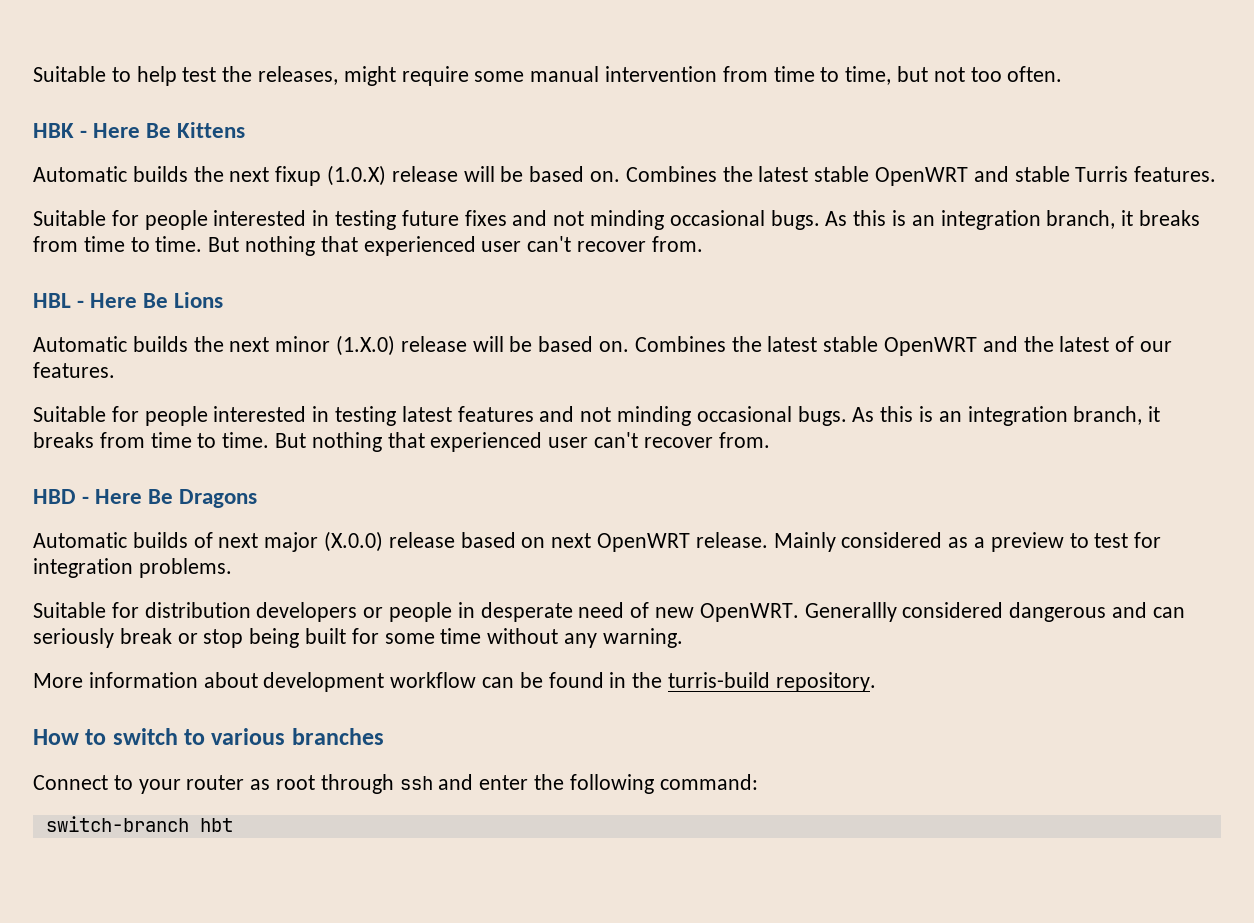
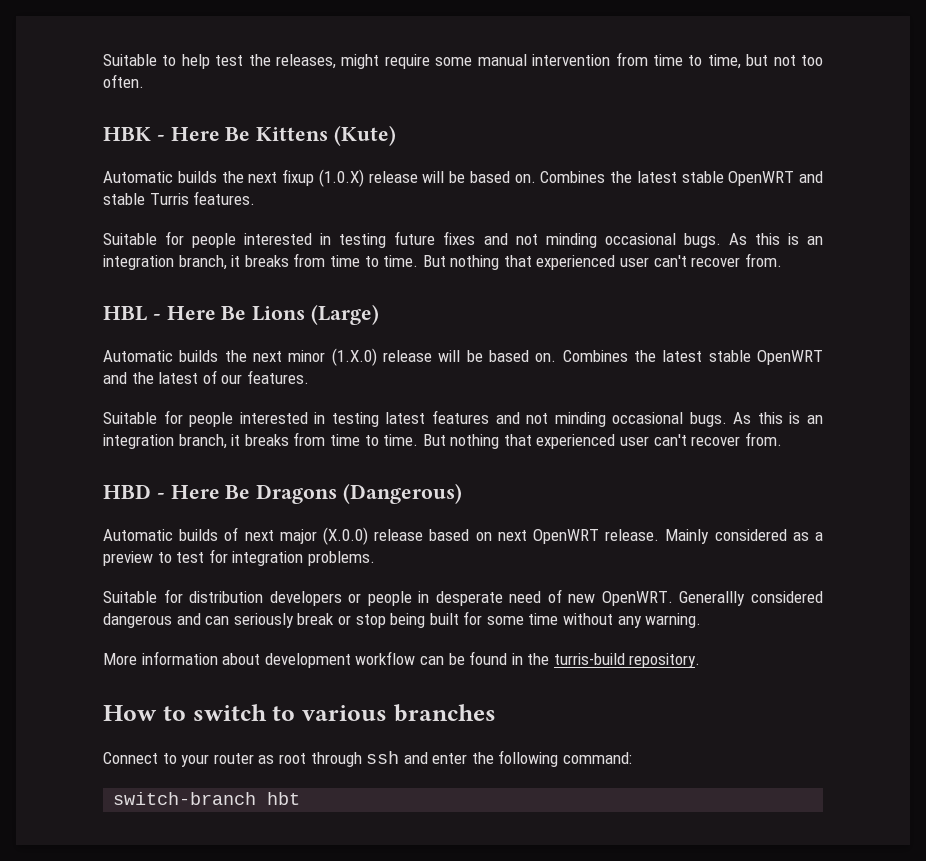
(246, 130) none -> [334,125,397,146] (Kute)
(224, 300) none -> [311,304,380,325] (Large)
(258, 498) none -> [343,483,463,504] (Dangerous)

